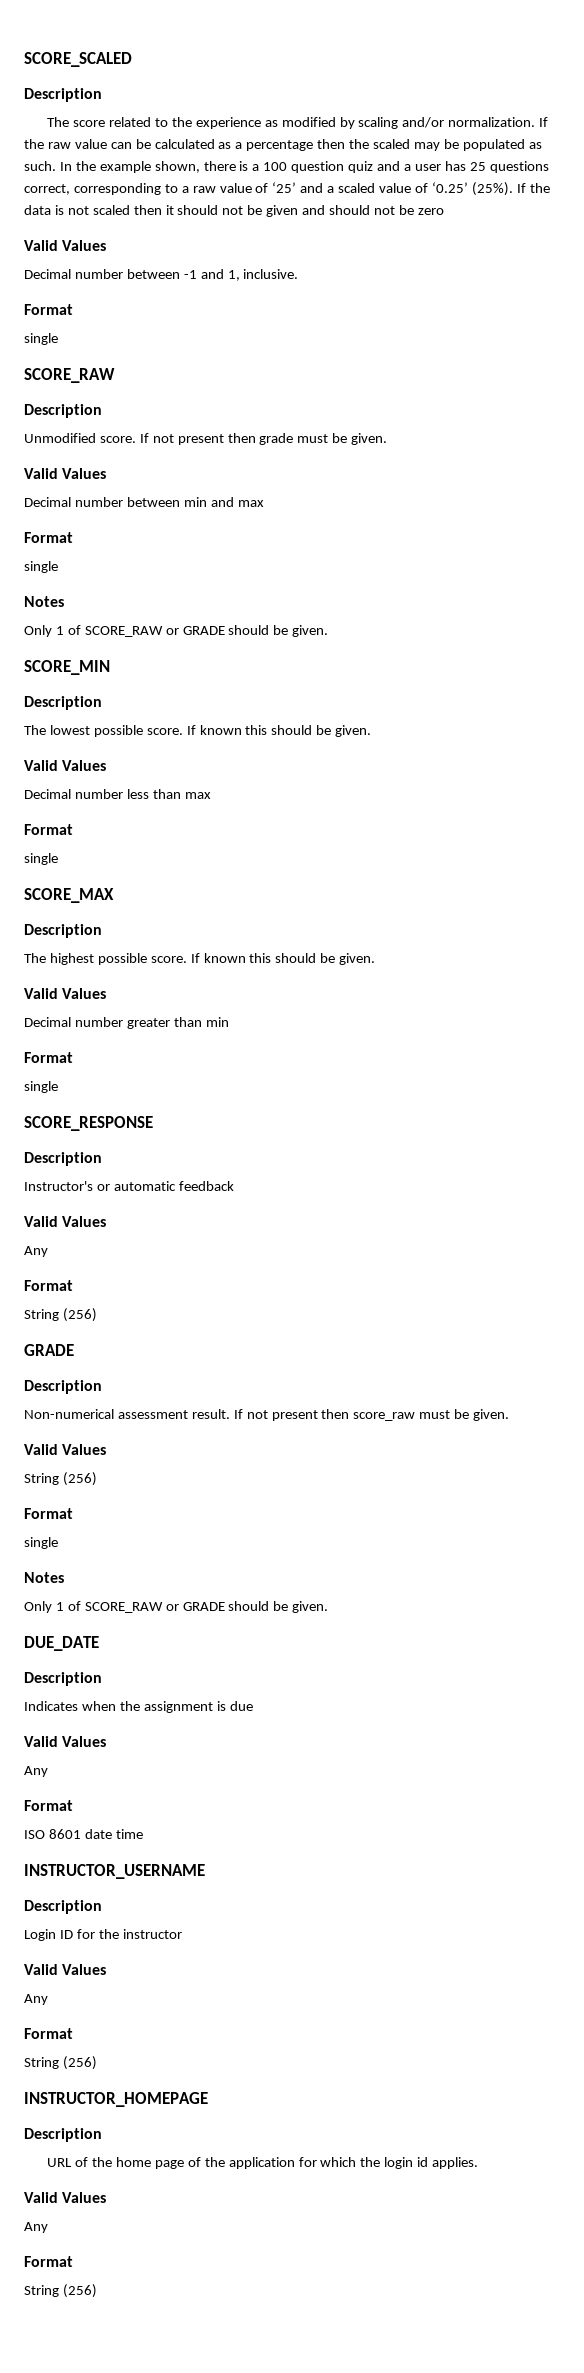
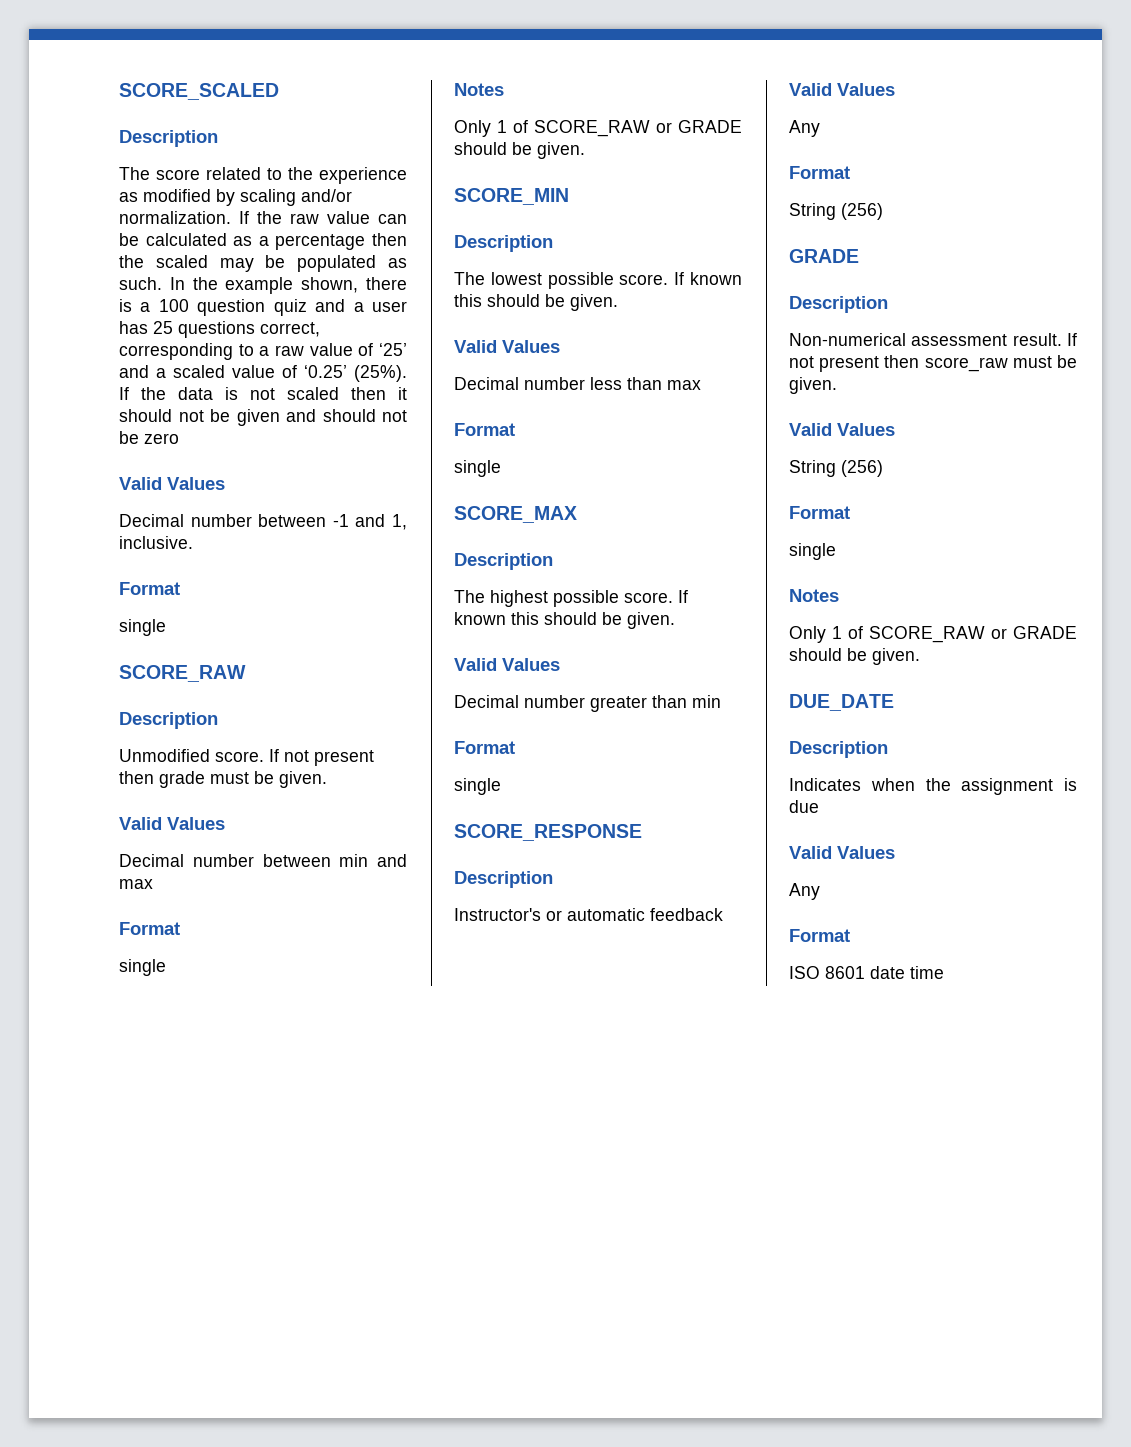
[24,1864,205,1879] [24,1900,102,1914] [24,1929,182,1941] [24,1964,107,1975] [24,1994,48,2005] [24,2028,73,2039] [24,2056,97,2070] [24,2092,208,2107] [24,2128,102,2142] [47,2157,479,2169] [24,2192,107,2203] [24,2222,48,2233] [24,2256,73,2267] [24,2284,97,2298] // INSTRUCTOR_USERNAME // Description // Login ID for the instructor // Valid Values // Any // Format // String (256) // INSTRUCTOR_HOMEPAGE // Description // URL of the home page of the application for which the login id applies. // Valid Values // Any // Format // String (256) -> (944, 972) none

